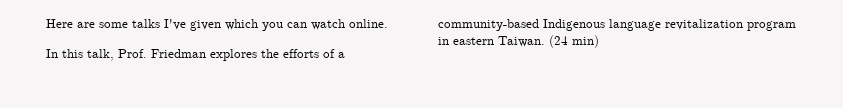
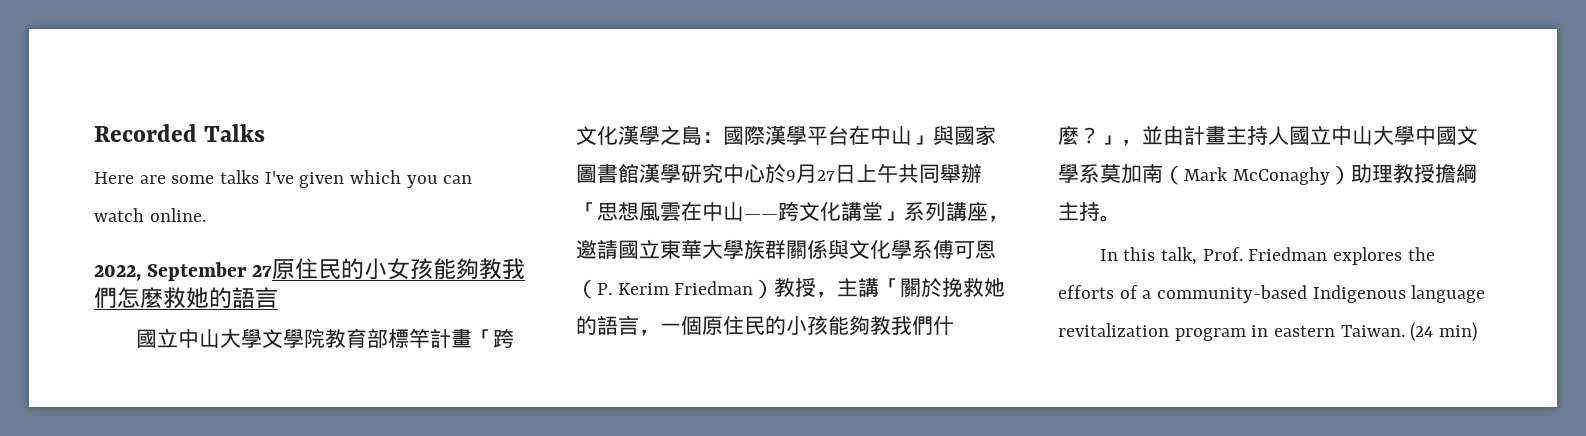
(46, 23) none -> [94,124,266,142] Recorded Talks //
(388, 23) none -> [94,258,526,281] [94,287,278,309] [135,328,514,349] [576,125,996,146] [576,163,982,184] [576,201,1009,222] [576,239,996,260] [576,277,1006,299] [576,315,954,336] [1058,125,1478,146] [1058,163,1477,185] [1058,201,1121,222] // 2022, September 27原住民的小女孩能夠教我們怎麼救她的語言 // 國立中山大學文學院教育部標竿計畫「跨文化漢學之島：國際漢學平台在中山」與國家圖書館漢學研究中心於9月27日上午共同舉辦「思想風雲在中山——跨文化講堂」系列講座，邀請國立東華大學族群關係與文化學系傅可恩（P. Kerim Friedman）教授，主講「關於挽救她的語言，一個原住民的小孩能夠教我們什麼？」，並由計畫主持人國立中山大學中國文學系莫加南（Mark McConaghy）助理教授擔綱主持。

